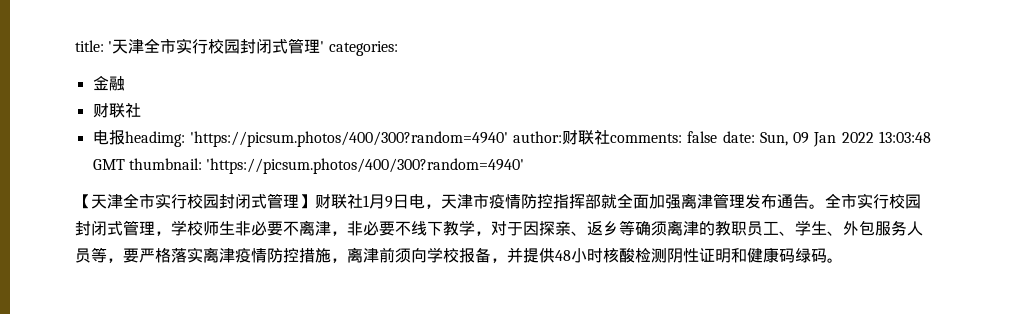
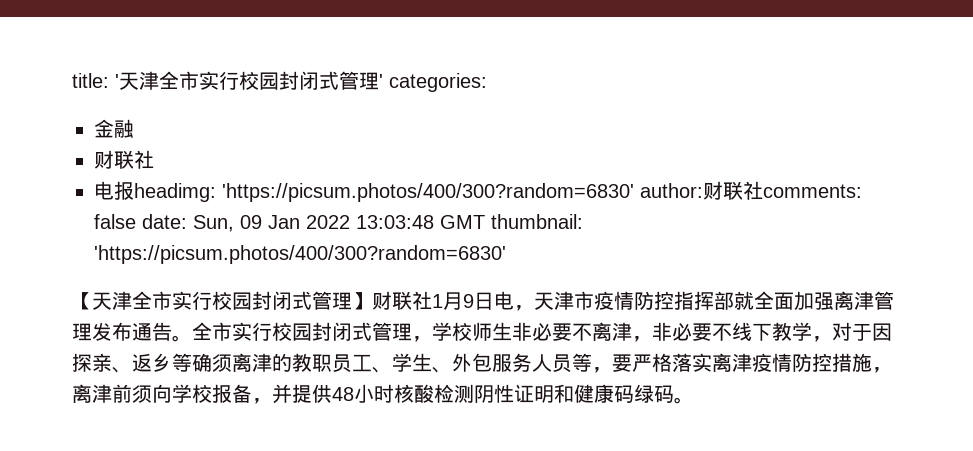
[189,131,508,147] 'https://picsum.photos/400/300?random=4940' -> [222,183,634,202] 'https://picsum.photos/400/300?random=6830'
[206,158,525,174] 'https://picsum.photos/400/300?random=4940' -> [94,245,506,264] 'https://picsum.photos/400/300?random=6830'

